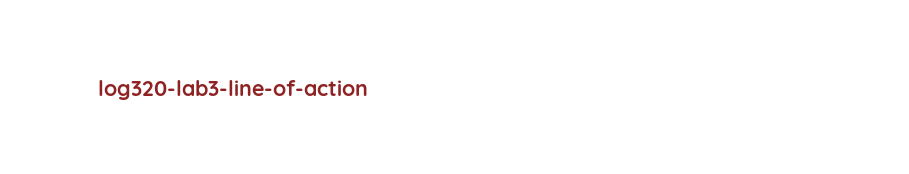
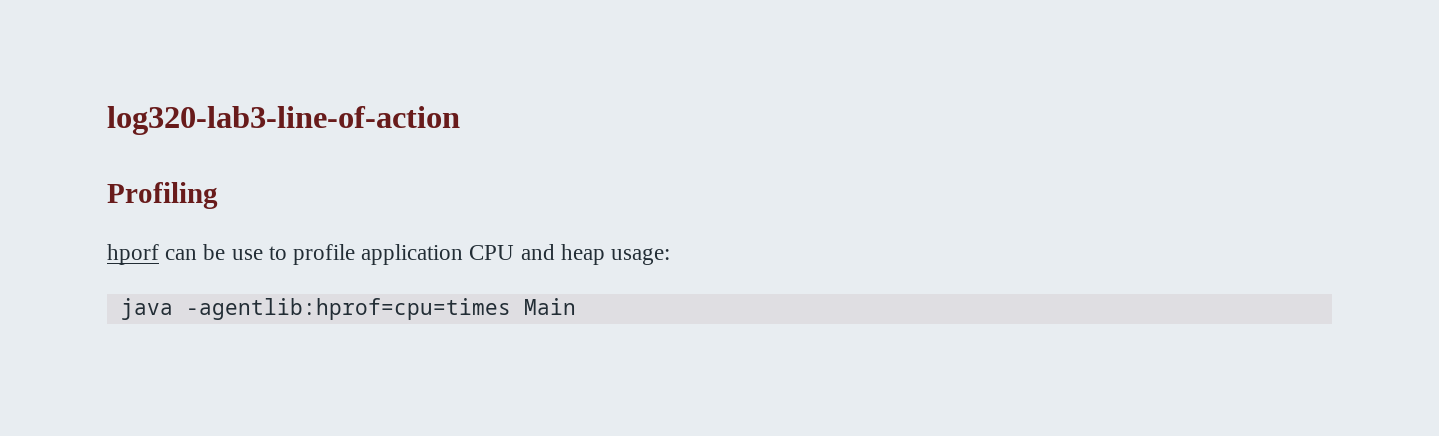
(368, 90) none -> [107,182,218,209] [107,244,671,265] [120,298,576,320] // Profiling // hporf can be use to profile application CPU and heap usage: // java -agentlib:hprof=cpu=times Main

